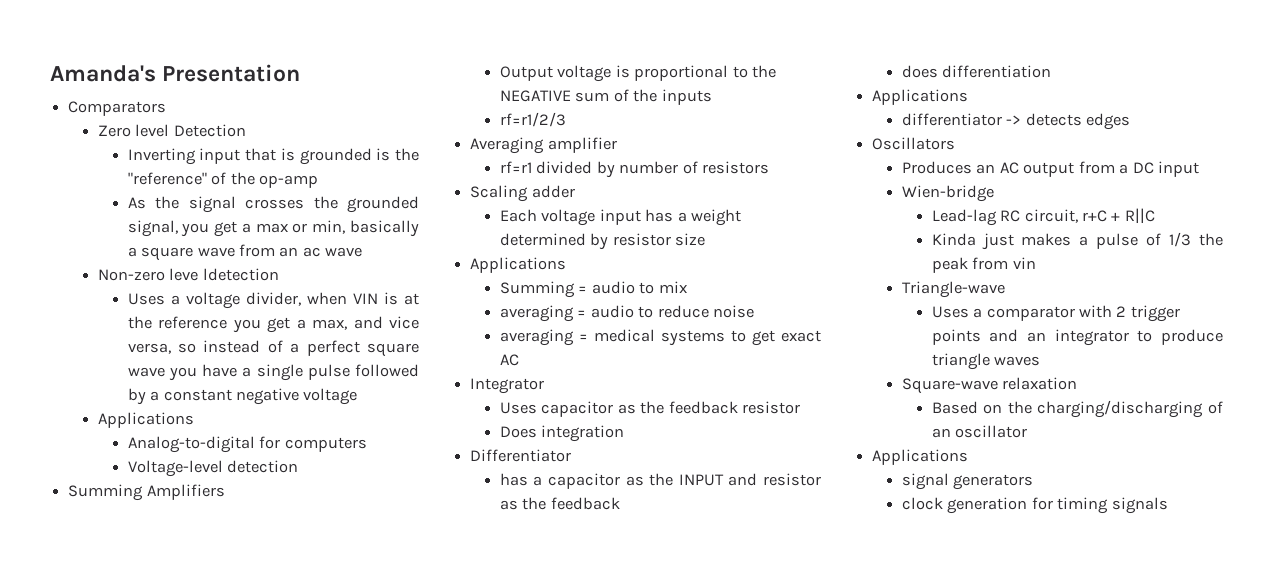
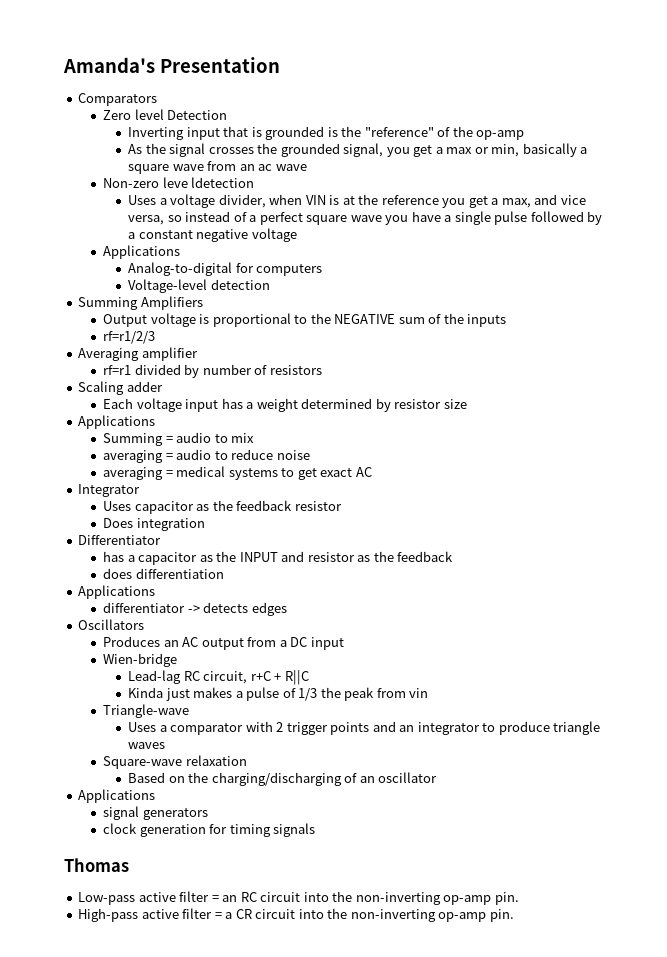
(1168, 505) none -> [64,858,129,872] [78,891,519,905] [78,908,514,922] // Thomas // Low-pass active filter = an RC circuit into the non-inverting op-amp pin. // High-pass active filter = a CR circuit into the non-inverting op-amp pin.

